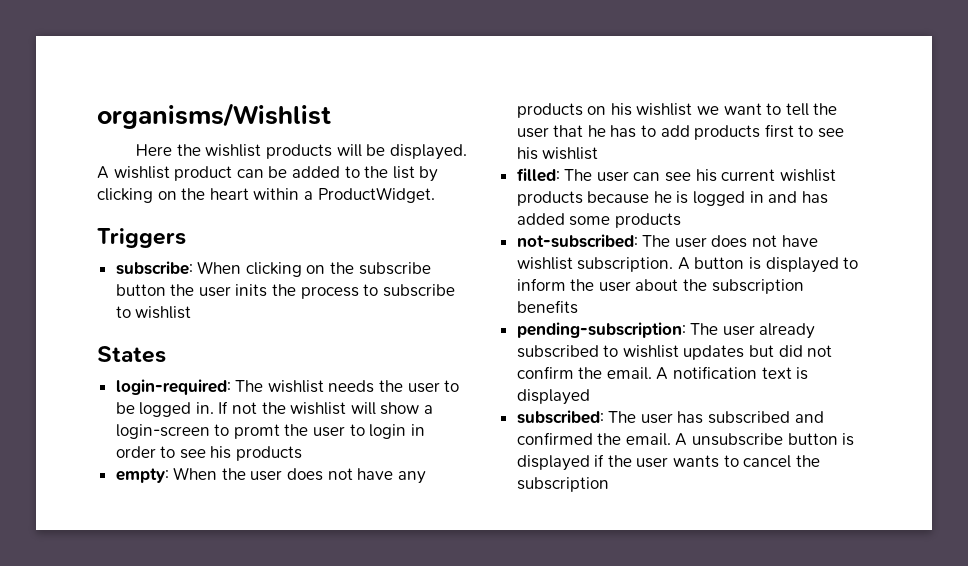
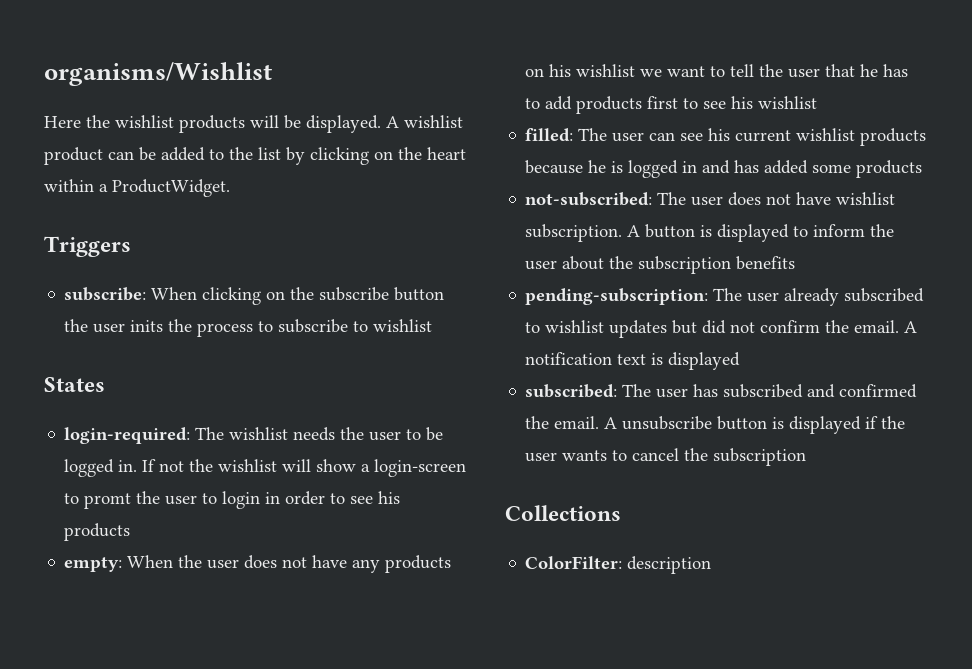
(609, 484) none -> [505,505,621,521] [525,556,712,574] // Collections // ColorFilter: description

